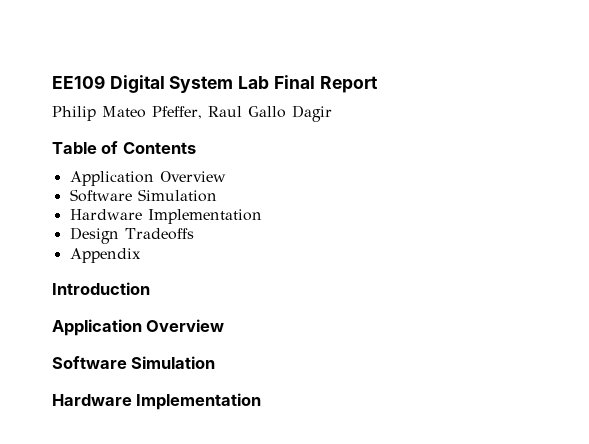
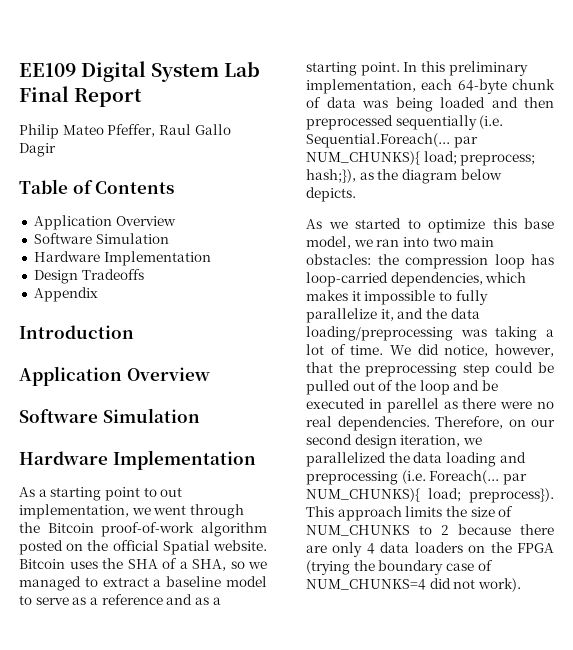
(262, 401) none -> [19,487,183,501] [19,504,244,519] [19,522,267,537] [19,540,267,555] [19,558,267,571] [19,576,267,591] [19,594,221,605] [306,61,528,76] [306,79,555,94] [306,97,554,112] [306,115,504,130] [306,133,478,148] [306,151,536,166] [306,169,502,184] [306,187,356,202] [306,218,554,233] [306,236,495,249] [306,254,554,269] [306,272,527,287] [306,290,488,305] [306,308,480,323] [306,326,554,341] [306,344,554,357] [306,362,554,377] [306,380,498,395] [306,398,554,413] [306,416,555,431] [306,434,482,449] [306,452,526,467] [306,470,527,485] [306,488,554,503] [306,506,514,521] [306,524,554,536] [306,542,554,557] [306,560,493,575] [306,578,521,592] // As a starting point to out implementation, we went through the Bitcoin proof-of-work algorithm posted on the official Spatial website. Bitcoin uses the SHA of a SHA, so we managed to extract a baseline model to serve as a reference and as a starting point. In this preliminary implementation, each 64-byte chunk of data was being loaded and then preprocessed sequentially (i.e. Sequential.Foreach(... par NUM_CHUNKS){ load; preprocess; hash;}), as the diagram below depicts. // As we started to optimize this base model, we ran into two main obstacles: the compression loop has loop-carried dependencies, which makes it impossible to fully parallelize it, and the data loading/preprocessing was taking a lot of time. We did notice, however, that the preprocessing step could be pulled out of the loop and be executed in parellel as there were no real dependencies. Therefore, on our second design iteration, we parallelized the data loading and preprocessing (i.e. Foreach(... par NUM_CHUNKS){ load; preprocess}). This approach limits the size of NUM_CHUNKS to 2 because there are only 4 data loaders on the FPGA (trying the boundary case of NUM_CHUNKS=4 did not work).

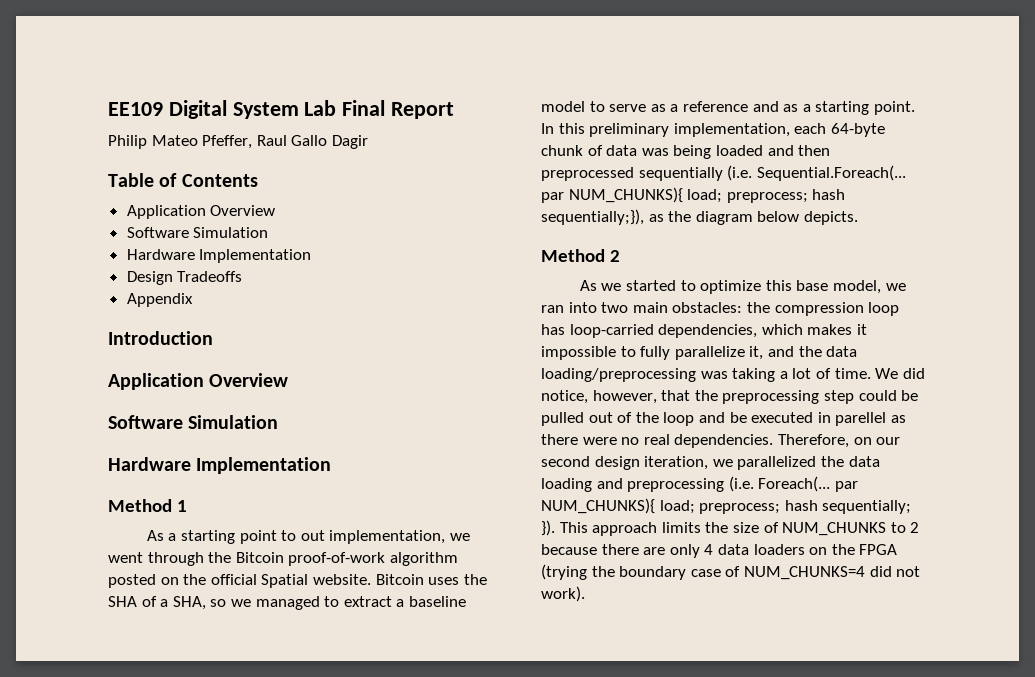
(256, 460) none -> [108,499,187,512] // Method 1
[306,169,356,183] hash;}), -> [812,189,846,200] [541,209,644,225] hash sequentially;}),
(356, 194) none -> [541,249,620,262] // Method 2
[469,488,554,503] preprocess}). -> [699,500,912,514] [541,520,555,536] preprocess; hash sequentially; }).

